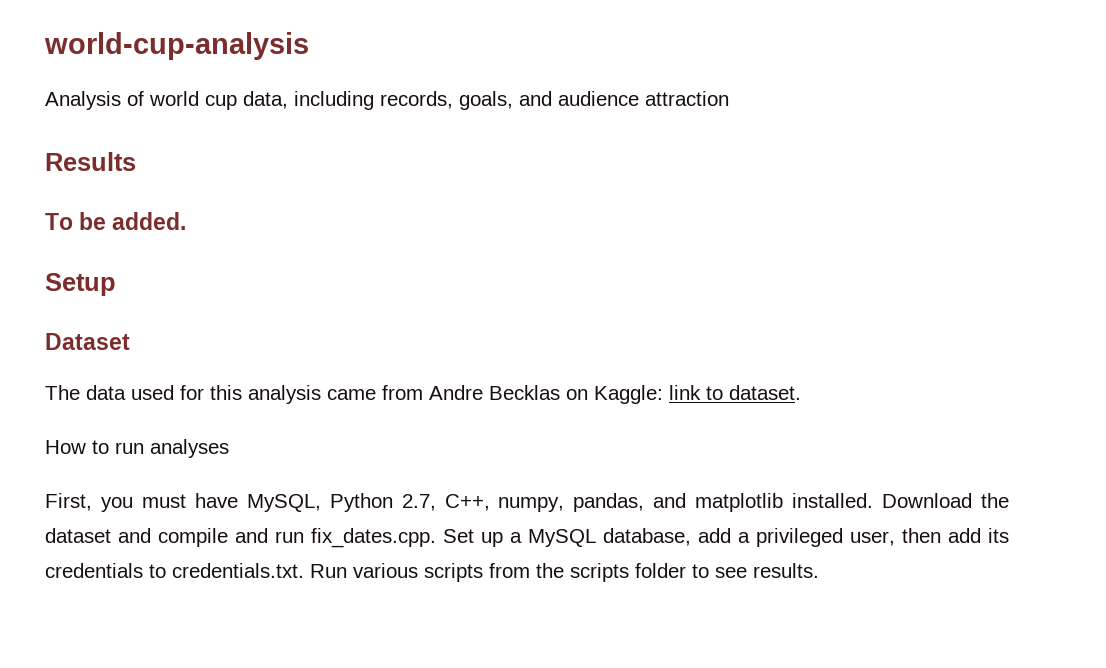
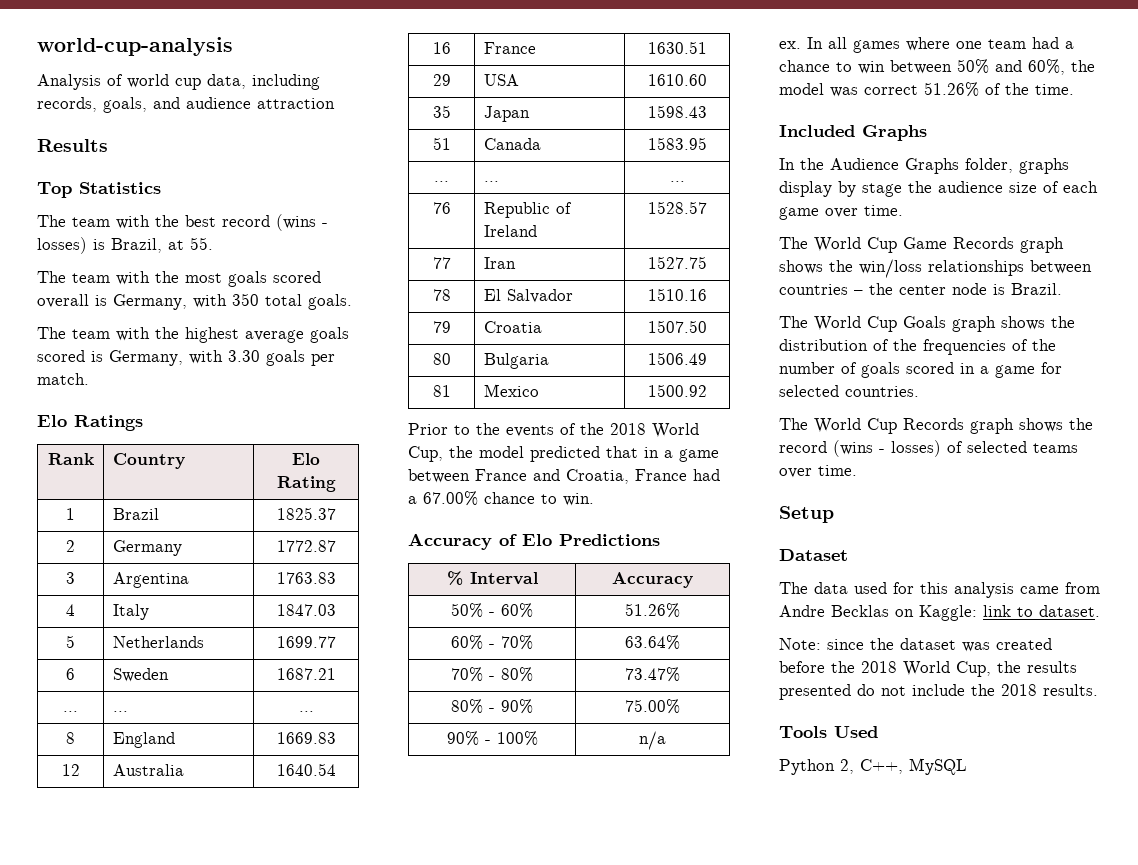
[45,212,187,230] To be added. -> [37,182,161,198] [37,214,328,231] [37,237,213,254] [37,271,321,287] [37,293,352,310] [37,327,349,343] [37,350,335,366] [37,373,89,385] [37,415,143,431] [47,453,94,465] [112,453,185,469] [292,453,320,465] [276,476,336,492] [66,508,75,520] [112,508,159,520] [276,507,336,520] [66,540,75,552] [112,540,182,556] [276,540,336,552] [66,572,75,584] [112,572,189,588] [276,572,336,584] [66,604,75,616] [112,604,149,620] [276,604,336,616] [66,635,75,648] [112,636,204,648] [276,636,336,648] [66,668,75,680] [112,668,169,682] [276,668,336,680] [63,711,78,712] [112,711,128,712] [298,711,314,712] [66,732,75,744] [112,732,175,748] [276,732,336,744] [61,764,80,776] [112,764,184,776] [276,763,336,776] [432,42,451,54] [483,42,536,54] [647,41,707,54] [432,74,451,86] [483,74,519,86] [647,74,707,86] [432,105,451,118] [483,106,530,122] [647,105,707,118] [432,137,451,150] [483,138,541,150] [647,137,707,150] [434,181,449,182] [483,181,499,182] [669,181,685,182] [432,202,451,214] [483,202,572,218] [483,225,537,237] [647,201,707,214] [432,257,451,269] [483,257,516,269] [647,256,707,269] [432,289,451,301] [483,289,573,303] [647,288,707,301] [432,321,451,333] [483,321,542,333] [647,320,707,333] [432,353,451,365] [483,353,549,369] [647,352,707,365] [432,385,451,397] [483,384,539,397] [647,384,707,397] [408,423,699,438] [408,446,719,462] [408,469,720,484] [408,491,594,506] [408,533,660,550] [446,571,538,585] [612,572,693,588] [451,603,533,618] [625,603,680,618] [451,635,533,650] [625,635,680,650] [451,667,533,682] [625,667,680,682] [451,699,533,714] [625,699,680,714] [446,731,538,746] [639,731,666,750] [779,37,1074,53] [779,59,1095,75] [779,82,1074,97] [779,125,927,141] [779,158,1069,174] [779,181,1098,197] [779,205,903,220] [779,237,1064,253] [779,259,1092,278] [779,283,1062,295] [779,316,1075,332] [779,339,1056,355] [779,362,1062,378] [779,385,919,397] [779,418,1093,434] [779,440,1078,457] [779,465,857,478] Top Statistics // The team with the best record (wins - losses) is Brazil, at 55. // The team with the most goals scored overall is Germany, with 350 total goals. // The team with the highest average goals scored is Germany, with 3.30 goals per match. // Elo Ratings // Rank | Country | Elo Rating // 1 | Brazil | 1825.37 // 2 | Germany | 1772.87 // 3 | Argentina | 1763.83 // 4 | Italy | 1847.03 // 5 | Netherlands | 1699.77 // 6 | Sweden | 1687.21 // ... | ... | ... // 8 | England | 1669.83 // 12 | Australia | 1640.54 // 16 | France | 1630.51 // 29 | USA | 1610.60 // 35 | Japan | 1598.43 // 51 | Canada | 1583.95 // ... | ... | ... // 76 | Republic of Ireland | 1528.57 // 77 | Iran | 1527.75 // 78 | El Salvador | 1510.16 // 79 | Croatia | 1507.50 // 80 | Bulgaria | 1506.49 // 81 | Mexico | 1500.92 // Prior to the events of the 2018 World Cup, the model predicted that in a game between France and Croatia, France had a 67.00% chance to win. // Accuracy of Elo Predictions // % Interval | Accuracy // 50% - 60% | 51.26% // 60% - 70% | 63.64% // 70% - 80% | 73.47% // 80% - 90% | 75.00% // 90% - 100% | n/a // ex. In all games where one team had a chance to win between 50% and 60%, the model was correct 51.26% of the time. // Included Graphs // In the Audience Graphs folder, graphs display by stage the audience size of each game over time. // The World Cup Game Records graph shows the win/loss relationships between countries – the center node is Brazil. // The World Cup Goals graph shows the distribution of the frequencies of the number of goals scored in a game for selected countries. // The World Cup Records graph shows the record (wins - losses) of selected teams over time.
[45,439,229,458] [45,493,1010,512] [45,528,1009,548] [45,563,819,582] How to run analyses // First, you must have MySQL, Python 2.7, C++, numpy, pandas, and matplotlib installed. Download the dataset and compile and run fix_dates.cpp. Set up a MySQL database, add a privileged user, then add its credentials to credentials.txt. Run various scripts from the scripts folder to see results. -> [779,638,1052,652] [779,661,1077,677] [779,684,1098,700] [779,726,878,738] [779,758,967,775] Note: since the dataset was created before the 2018 World Cup, the results presented do not include the 2018 results. // Tools Used // Python 2, C++, MySQL

